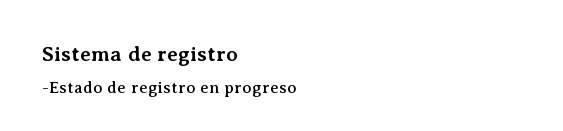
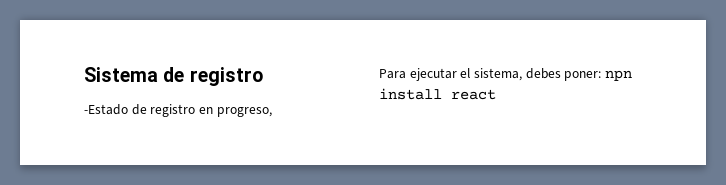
[223,85,297,97] progreso -> [216,107,272,117] [379,68,632,81] [379,88,496,100] progreso, // Para ejecutar el sistema, debes poner: npn install react

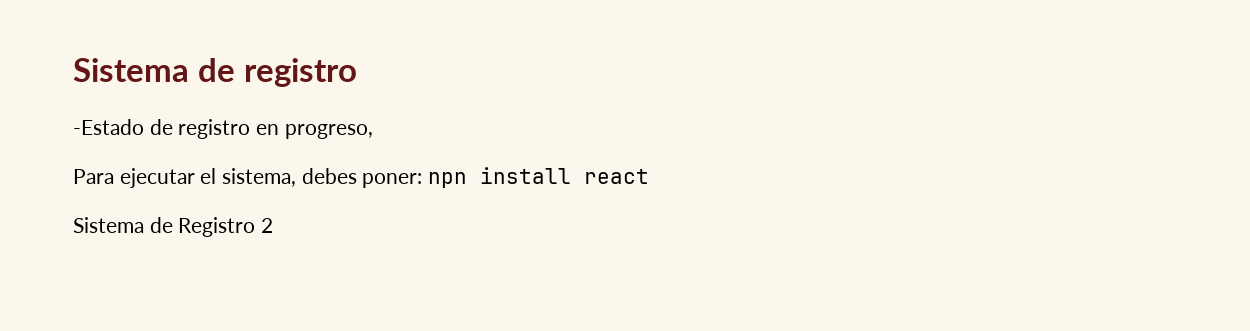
(496, 94) none -> [73,217,274,237] // Sistema de Registro 2

